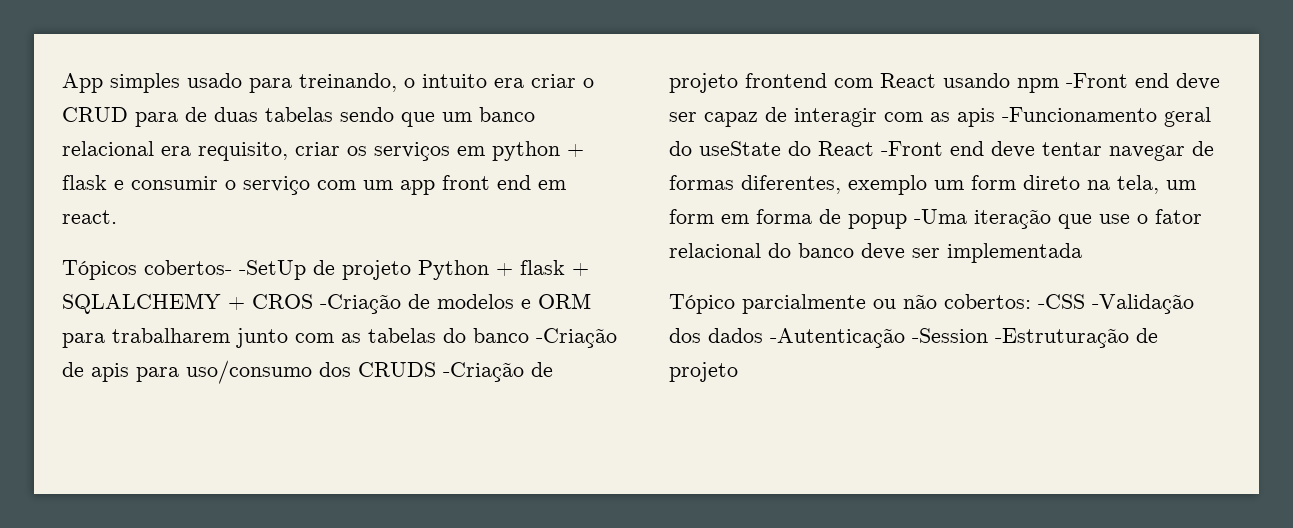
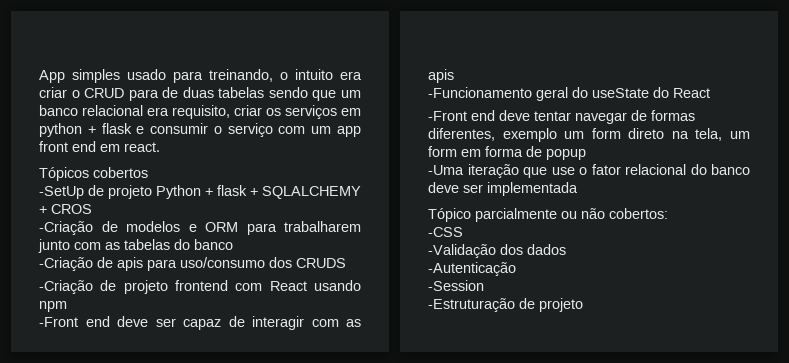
[144,260,232,275] cobertos- -> [93,167,148,178] cobertos //
(313, 301) none -> (92, 209) //
(529, 335) none -> (233, 244) //
(436, 369) none -> (346, 263) //
(1059, 85) none -> (67, 306) //
(995, 117) none -> (454, 76) //
(874, 148) none -> (710, 93) //
(907, 221) none -> (586, 154) //
(1031, 301) none -> (668, 213) //
(1085, 301) none -> (463, 232) //
(763, 335) none -> (566, 249) //
(905, 338) none -> (516, 269) //
(988, 335) none -> (484, 285) //

